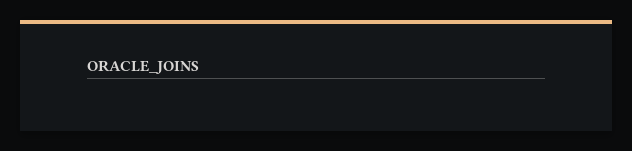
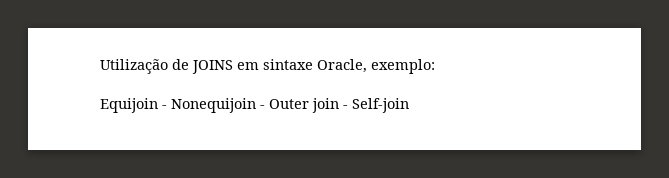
[87,60,199,74] ORACLE_JOINS -> [100,59,435,74] [100,98,409,113] Utilização de JOINS em sintaxe Oracle, exemplo: // Equijoin - Nonequijoin - Outer join - Self-join

